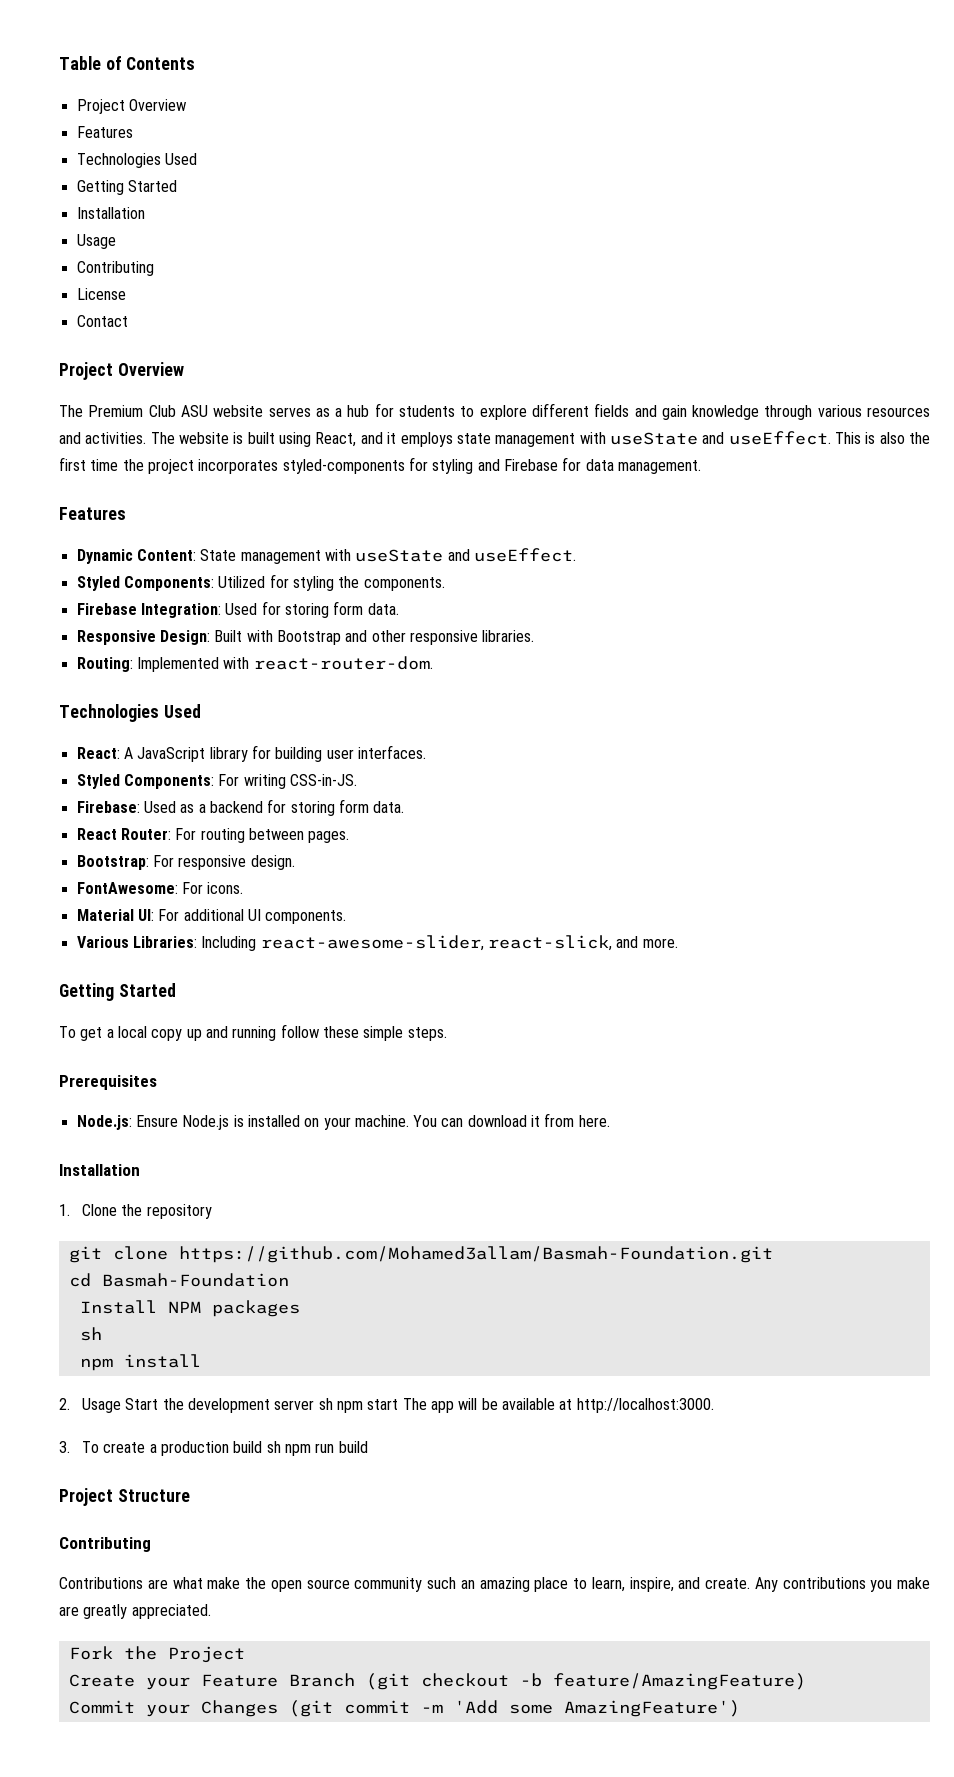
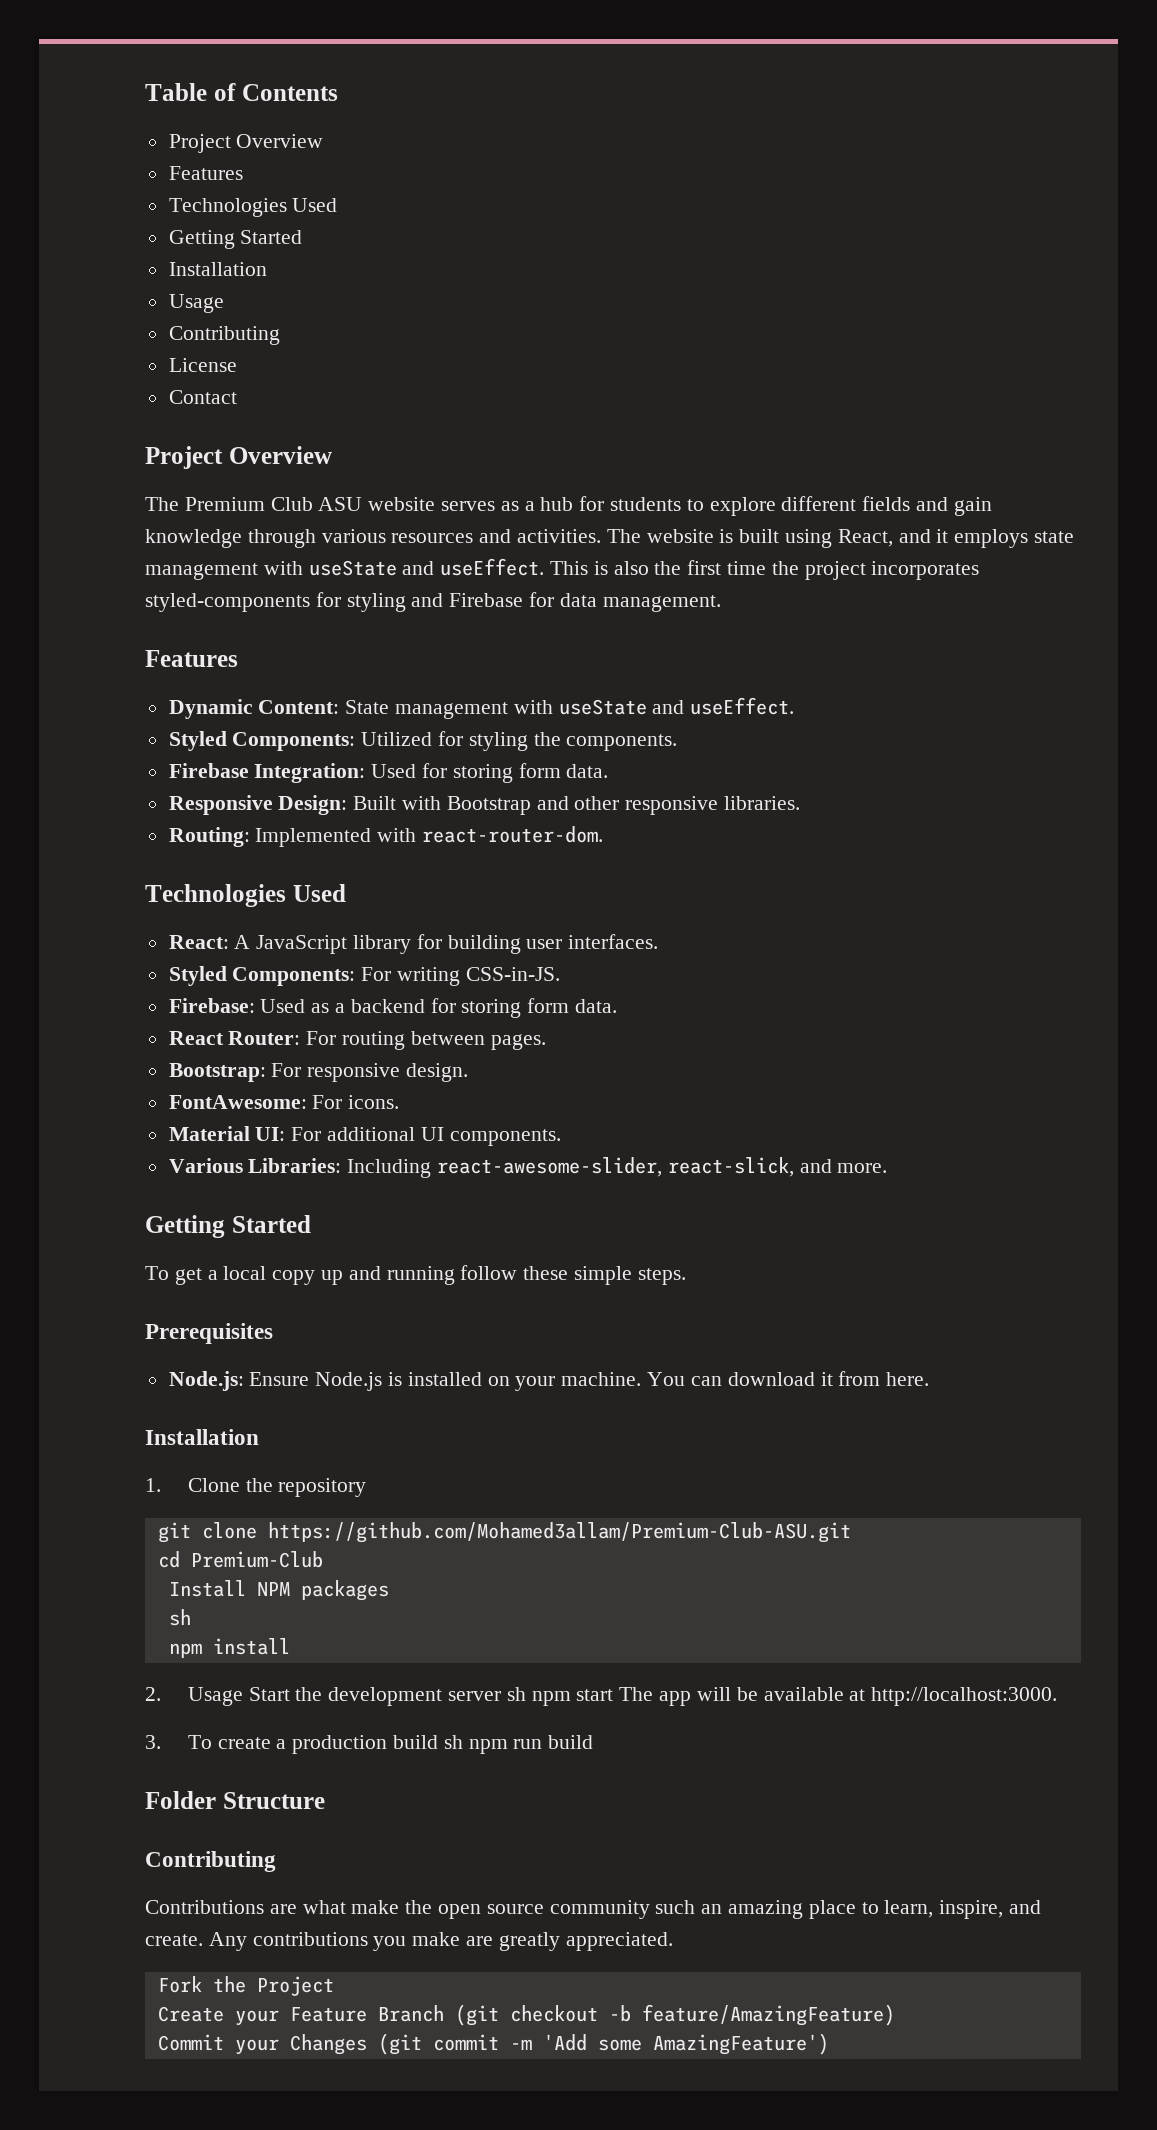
[178,1246,773,1263] https://github.com/Mohamed3allam/Basmah-Foundation.git -> [267,1522,851,1543] https://github.com/Mohamed3allam/Premium-Club-ASU.git
[101,1273,289,1287] Basmah-Foundation -> [190,1551,323,1568] Premium-Club
[59,1488,113,1506] Project -> [145,1791,216,1809] Folder

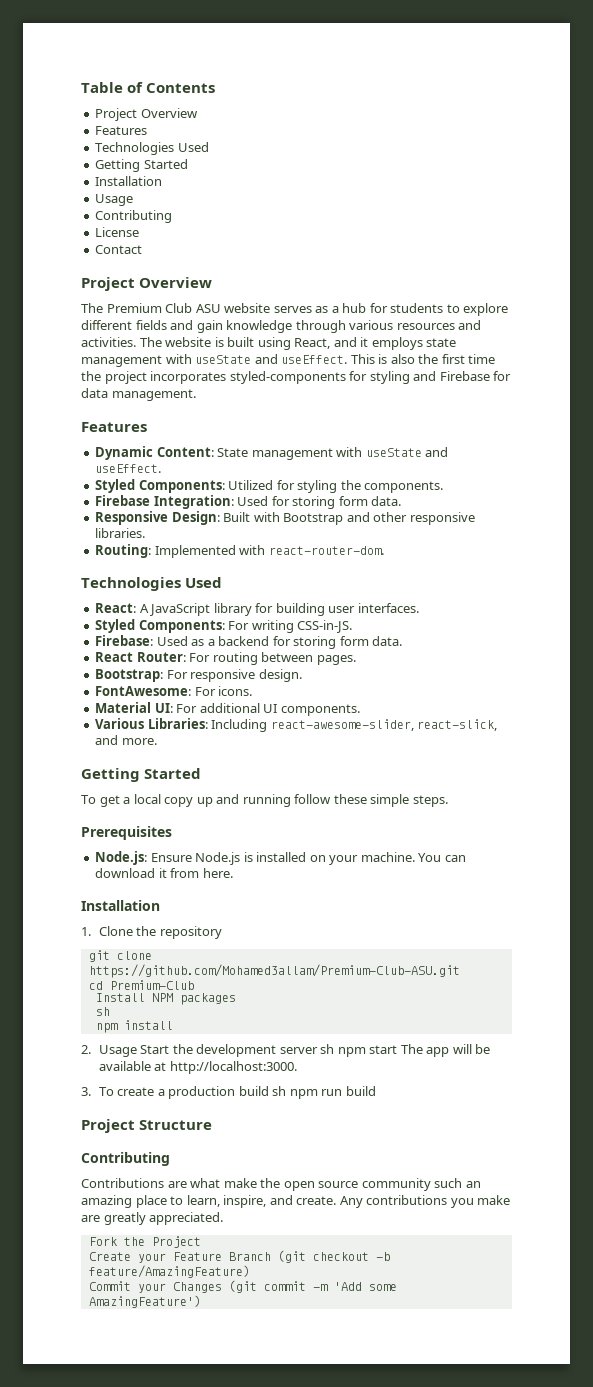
[145,1791,216,1809] Folder -> [81,1119,135,1133] Project

